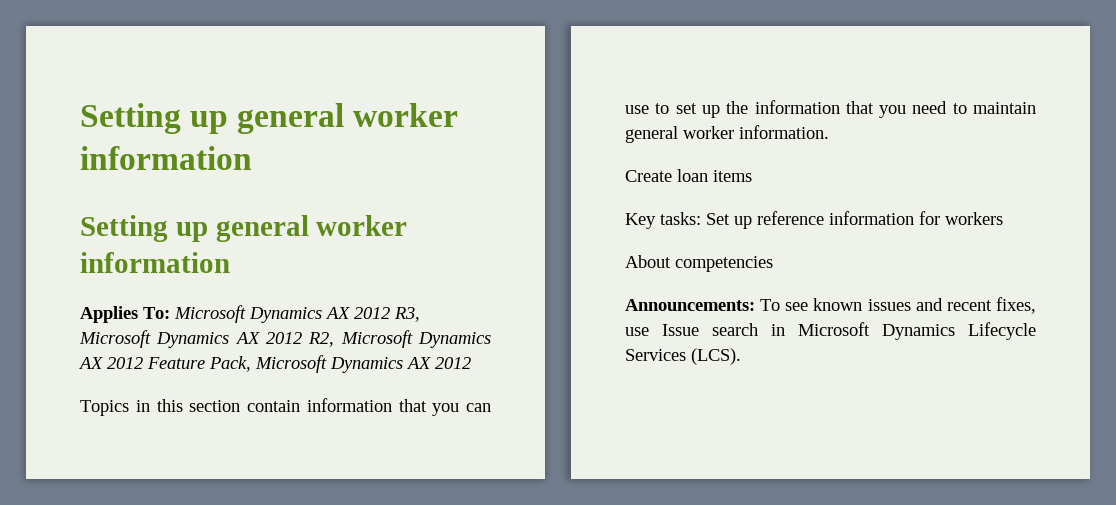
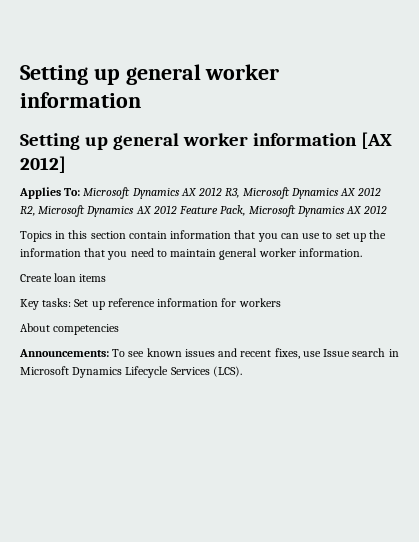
(230, 262) none -> [360,132,392,149] [20,156,66,173] [AX 2012]

